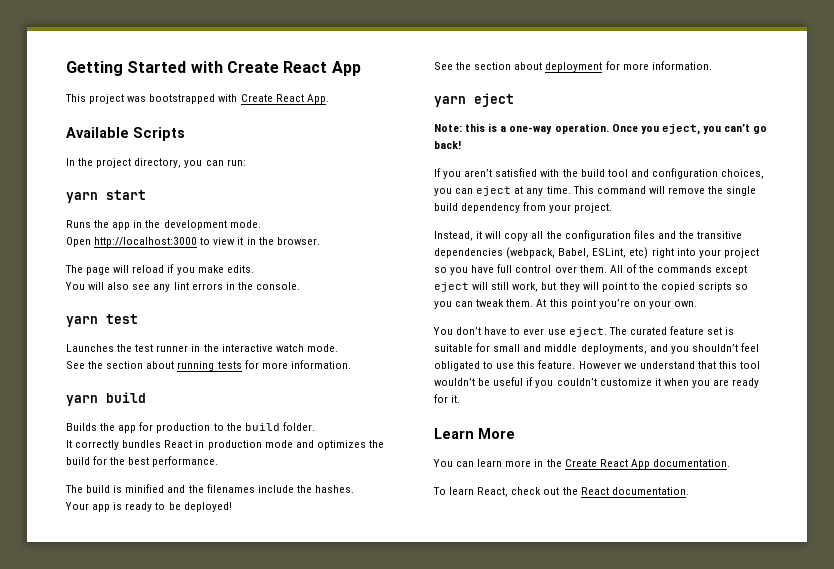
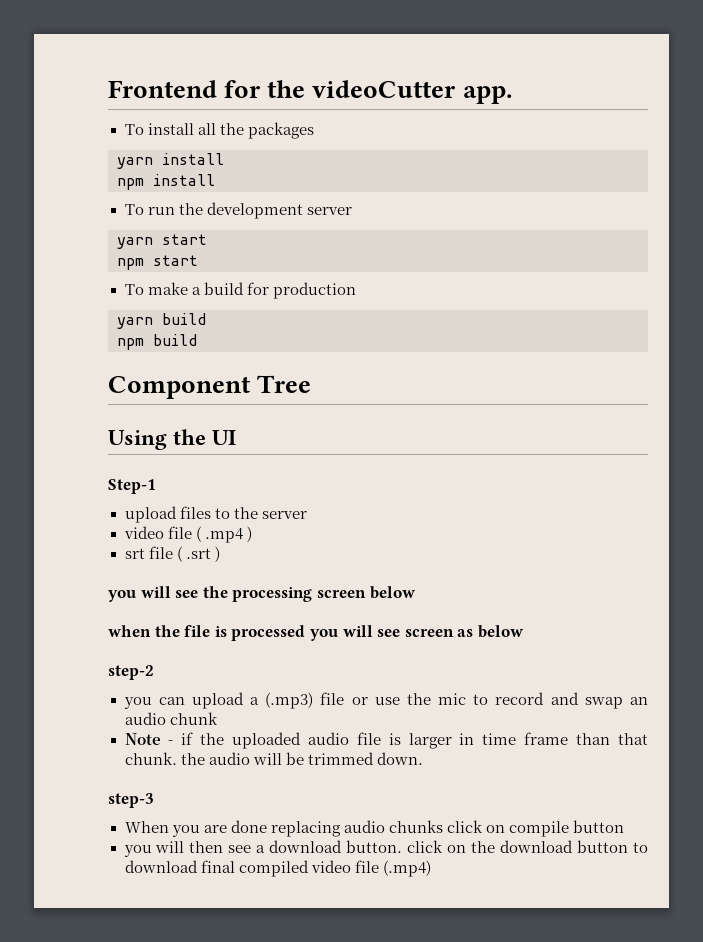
[66,61,361,76] [65,94,329,104] [66,127,185,141] [66,158,246,168] [66,190,146,203] [66,220,261,230] [66,237,320,247] [65,264,254,275] [65,282,300,292] [66,314,138,327] [66,344,338,352] [66,360,351,371] [66,392,146,406] [66,422,315,433] [66,440,384,450] [66,456,219,467] [65,484,354,493] [65,502,232,512] [434,61,712,72] [434,93,514,107] [434,123,768,135] [434,141,461,149] [434,168,765,179] [434,186,757,196] [434,202,613,213] [434,230,743,241] [434,247,759,259] [434,264,748,275] [434,282,749,292] [434,299,698,309] [433,326,735,337] [434,343,759,354] [434,360,761,371] [434,377,760,388] [434,394,461,403] [434,428,515,439] [433,459,730,469] [433,487,689,497] Getting Started with Create React App // This project was bootstrapped with Create React App. // Available Scripts // In the project directory, you can run: // yarn start // Runs the app in the development mode. // Open http://localhost:3000 to view it in the browser. // The page will reload if you make edits. // You will also see any lint errors in the console. // yarn test // Launches the test runner in the interactive watch mode. // See the section about running tests for more information. // yarn build // Builds the app for production to the build folder. // It correctly bundles React in production mode and optimizes the build for the best performance. // The build is minified and the filenames include the hashes. // Your app is ready to be deployed! // See the section about deployment for more information. // yarn eject // Note: this is a one-way operation. Once you eject, you can’t go back! // If you aren’t satisfied with the build tool and configuration choices, you can eject at any time. This command will remove the single build dependency from your project. // Instead, it will copy all the configuration files and the transitive dependencies (webpack, Babel, ESLint, etc) right into your project so you have full control over them. All of the commands except eject will still work, but they will point to the copied scripts so you can tweak them. At this point you’re on your own. // You don’t have to ever use eject. The curated feature set is suitable for small and middle deployments, and you shouldn’t feel obligated to use this feature. However we understand that this tool wouldn’t be useful if you couldn’t customize it when you are ready for it. // Learn More // You can learn more in the Create React App documentation. // To learn React, check out the React documentation. -> [108,80,512,104] [124,122,314,139] [117,153,224,169] [117,174,215,190] [124,202,352,219] [117,234,207,249] [117,255,198,270] [124,282,356,299] [117,313,206,329] [117,334,197,350] [108,375,312,399] [108,429,237,450] [108,479,156,494] [124,506,307,523] [123,526,252,543] [124,546,220,562] [108,586,416,602] [108,625,524,641] [108,665,154,680] [123,692,649,709] [124,712,218,725] [124,732,648,749] [124,752,423,765] [108,793,154,808] [124,820,624,837] [123,840,648,857] [124,860,431,877] Frontend for the videoCutter app. // To install all the packages // yarn install // npm install // To run the development server // yarn start // npm start // To make a build for production // yarn build // npm build // Component Tree // Using the UI // Step-1 // upload files to the server // video file ( .mp4 ) // srt file ( .srt ) // you will see the processing screen below // when the file is processed you will see screen as below // step-2 // you can upload a (.mp3) file or use the mic to record and swap an audio chunk // Note - if the uploaded audio file is larger in time frame than that chunk. the audio will be trimmed down. // step-3 // When you are done replacing audio chunks click on compile button // you will then see a download button. click on the download button to download final compiled video file (.mp4)

